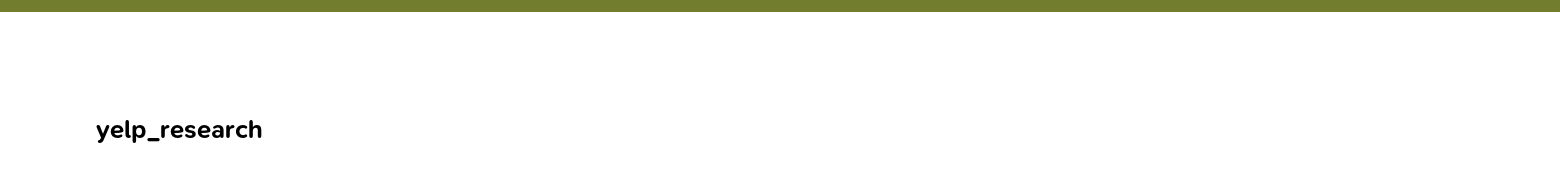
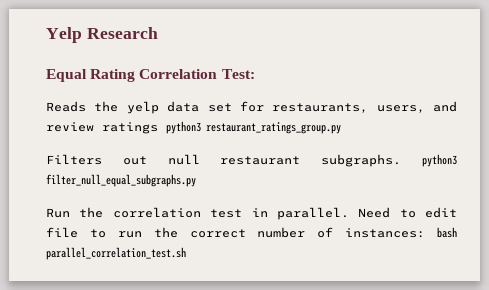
[96,120,263,143] yelp_research -> [46,27,158,43] [46,69,255,82] [46,101,457,114] [46,121,341,134] [46,154,457,167] [46,174,196,187] [46,207,457,220] [46,227,457,238] [46,247,186,260] Yelp Research // Equal Rating Correlation Test: // Reads the yelp data set for restaurants, users, and review ratings python3 restaurant_ratings_group.py // Filters out null restaurant subgraphs. python3 filter_null_equal_subgraphs.py // Run the correlation test in parallel. Need to edit file to run the correct number of instances: bash parallel_correlation_test.sh

